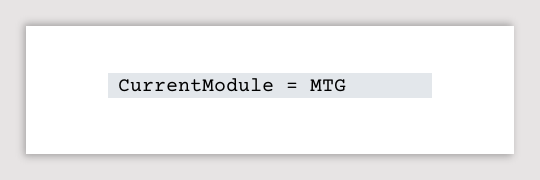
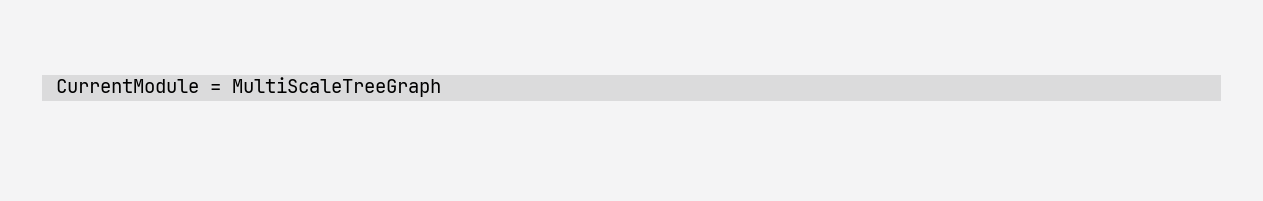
[309,79,346,92] MTG -> [231,77,441,97] MultiScaleTreeGraph

